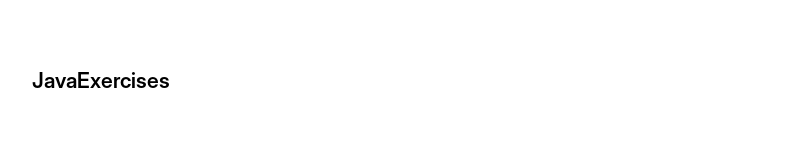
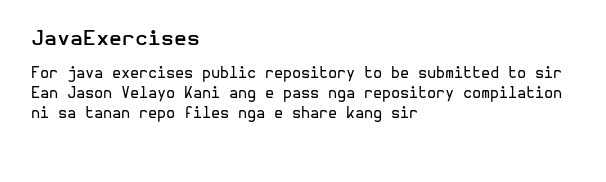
(170, 80) none -> [31,66,562,82] [31,86,562,102] [31,106,418,122] // For java exercises public repository to be submitted to sir Ean Jason Velayo Kani ang e pass nga repository compilation ni sa tanan repo files nga e share kang sir

